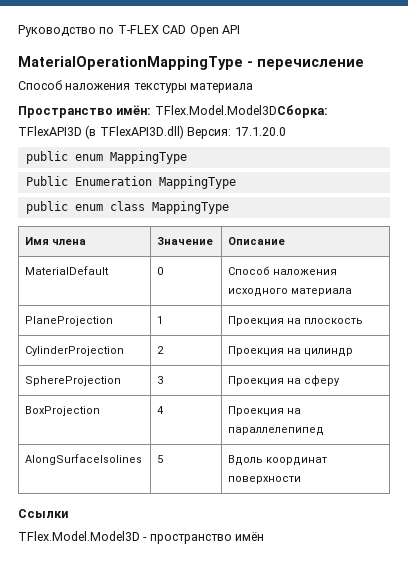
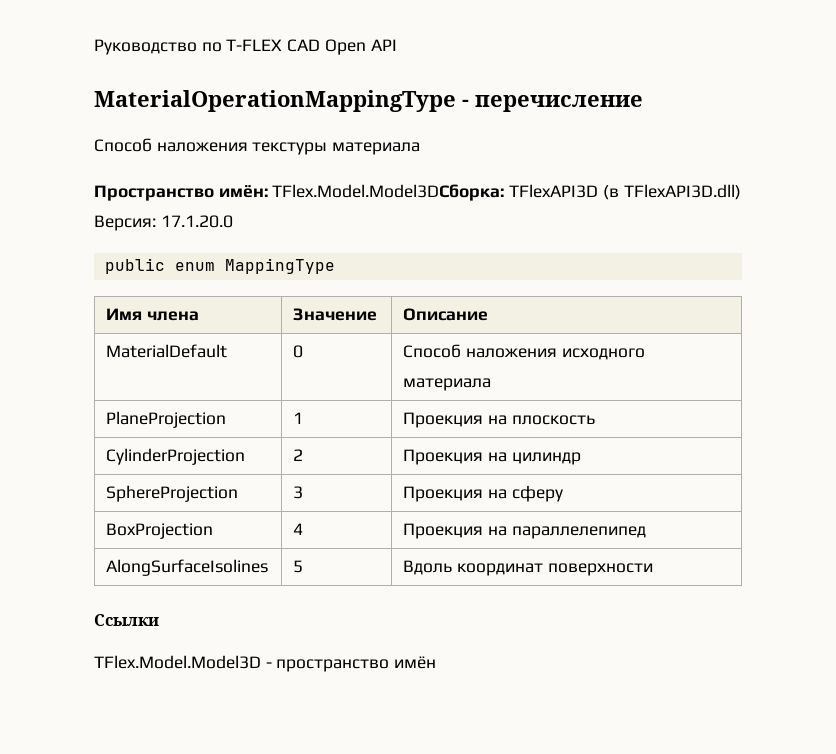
[25,176,236,189] [25,201,229,214] // Public Enumeration MappingType // public enum class MappingType -> (335, 266) none

